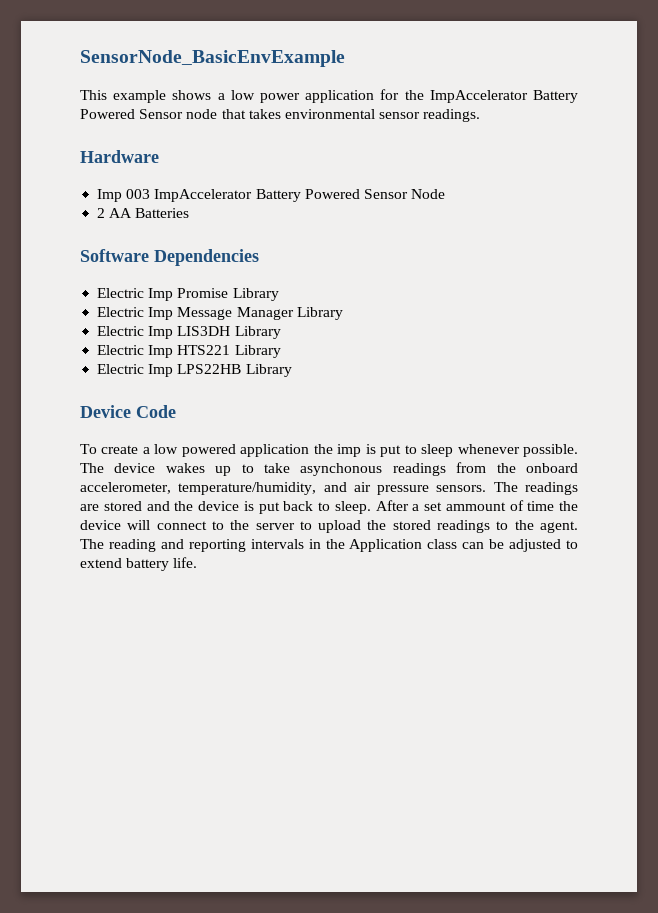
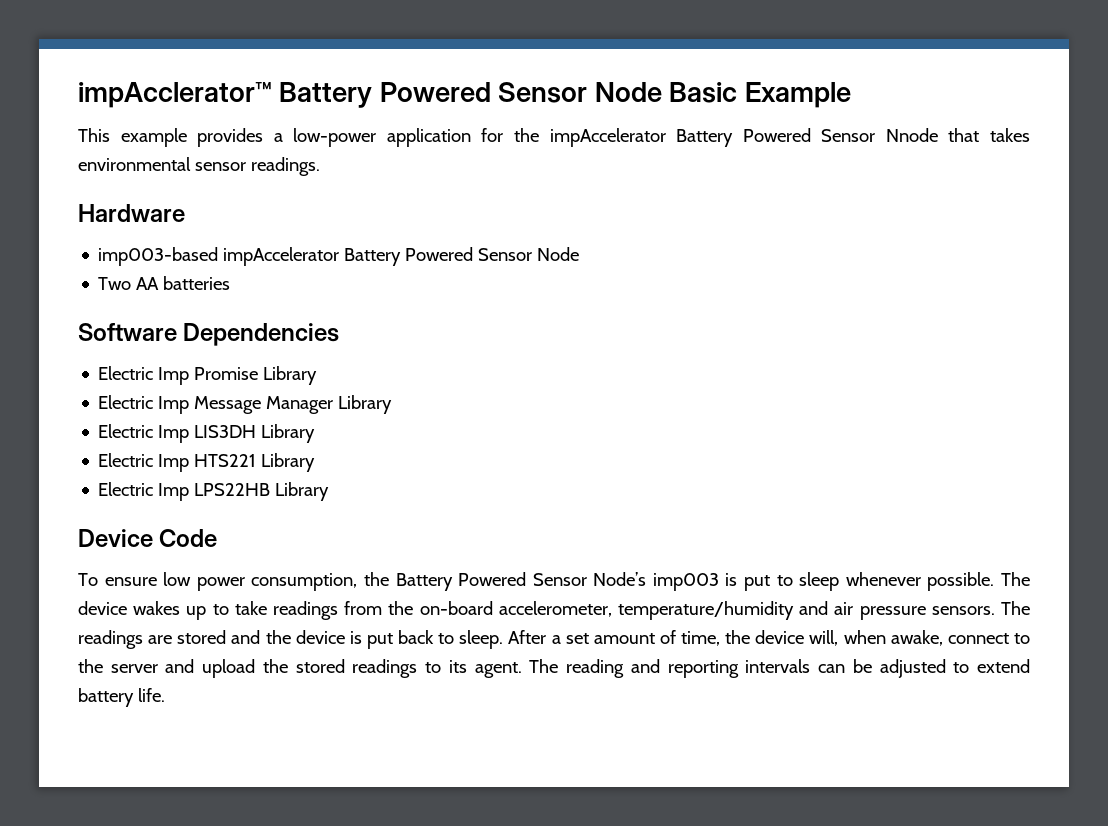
[80,50,345,67] [80,90,300,103] SensorNode_BasicEnvExample // This example shows a low power -> [78,82,851,108] [78,128,377,147] impAcclerator™ Battery Powered Sensor Node Basic Example // This example provides a low-power
[429,90,578,103] [80,109,218,119] ImpAccelerator Battery Powered Sensor node -> [549,128,938,147] impAccelerator Battery Powered Sensor Nnode
[97,189,253,202] Imp 003 ImpAccelerator -> [98,247,340,266] imp003-based impAccelerator
[97,208,190,218] 2 AA Batteries -> [98,276,231,290] Two AA batteries
[101,444,362,457] create a low powered application the imp -> [104,572,719,591] ensure low power consumption, the Battery Powered Sensor Node’s imp003
[300,463,383,476] asynchonous -> (267, 608) none
[526,463,578,473] [80,482,317,495] onboard accelerometer, temperature/humidity, -> [419,601,794,620] on-board accelerometer, temperature/humidity
[445,500,578,511] [80,520,151,530] ammount of time the device will -> [593,630,943,646] amount of time, the device will, when awake,
[299,521,312,530] to -> [165,659,195,673] and
[514,520,534,530] the -> [448,660,467,673] its
[308,539,458,552] in the Application class -> (811, 666) none

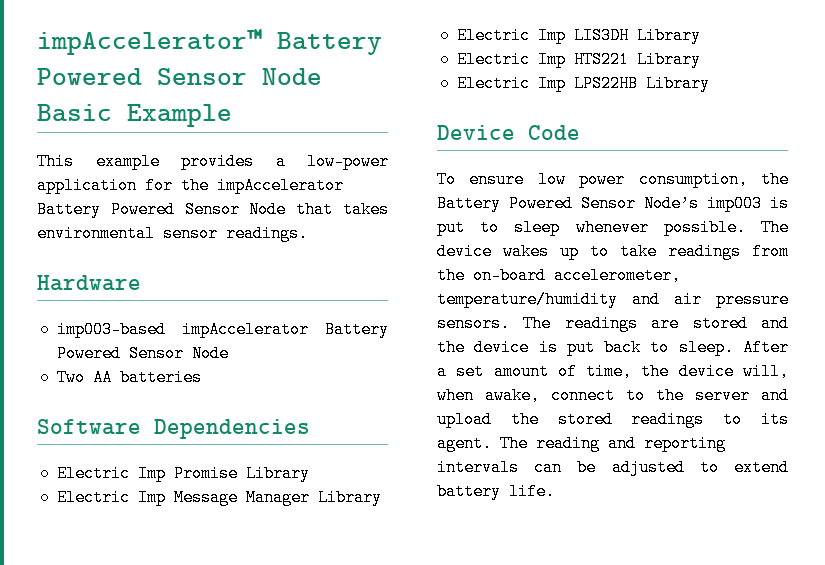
[78,82,272,108] impAcclerator™ -> [37,29,262,55] impAccelerator™
[885,128,938,142] Nnode -> [249,201,287,218] Node

